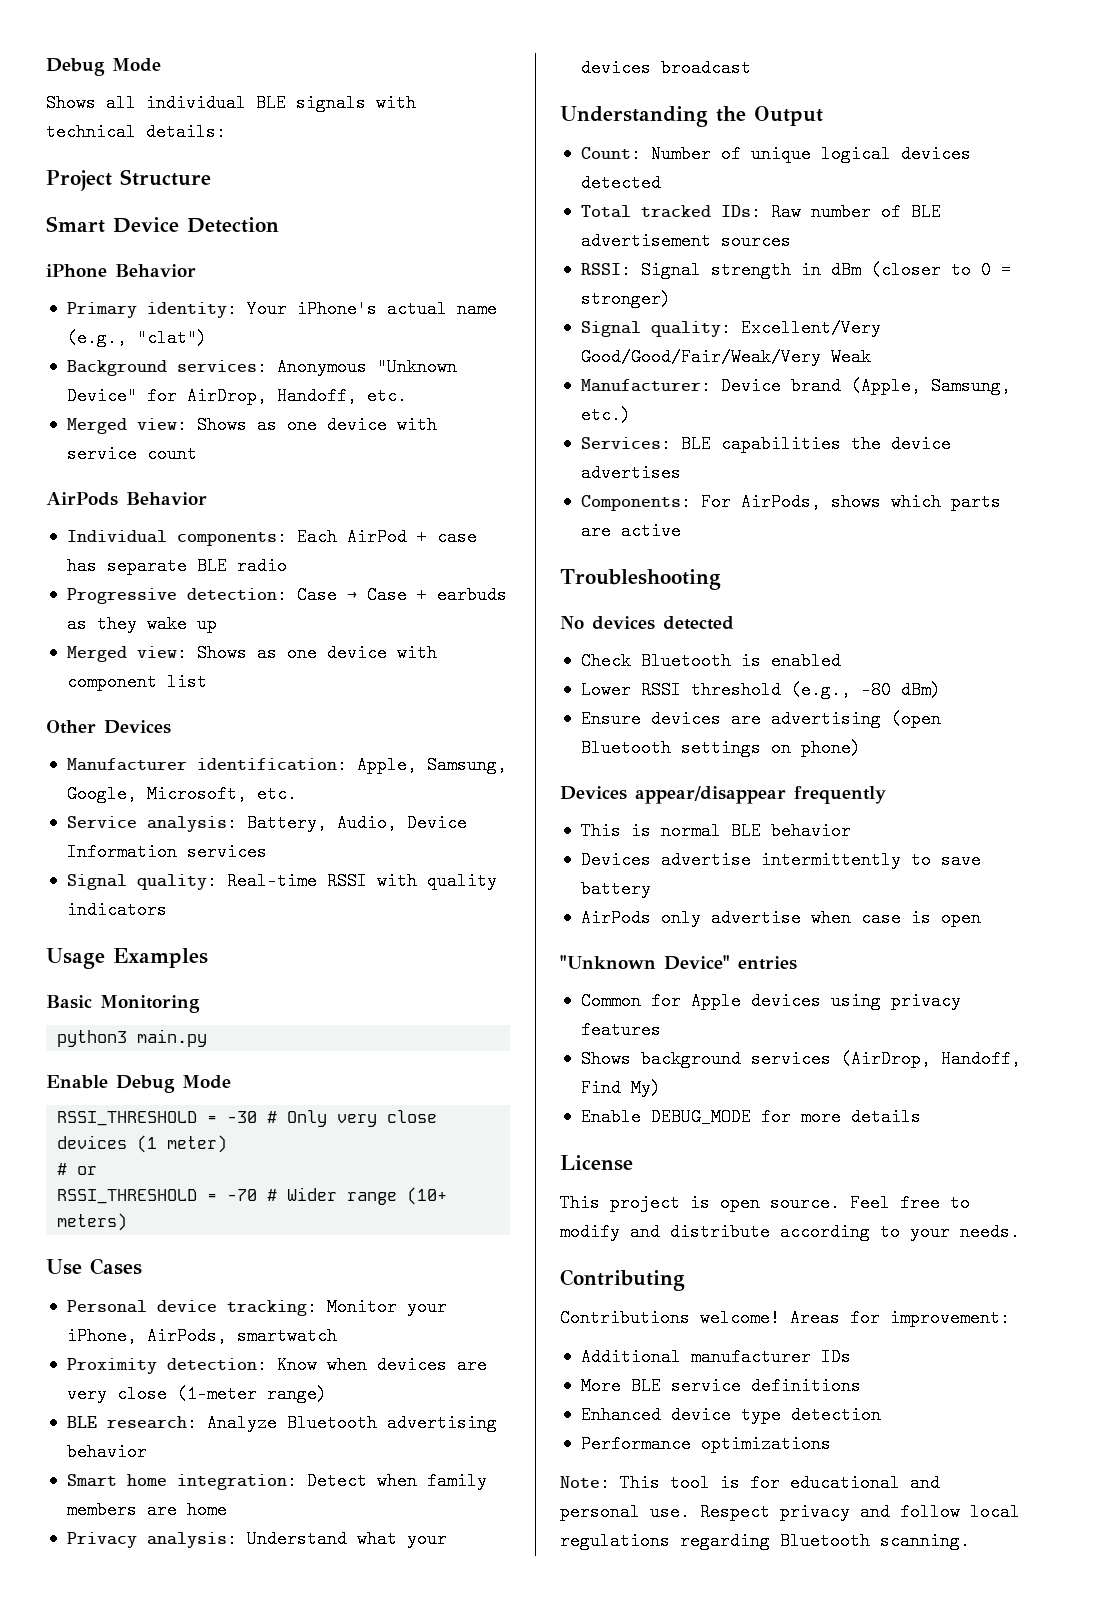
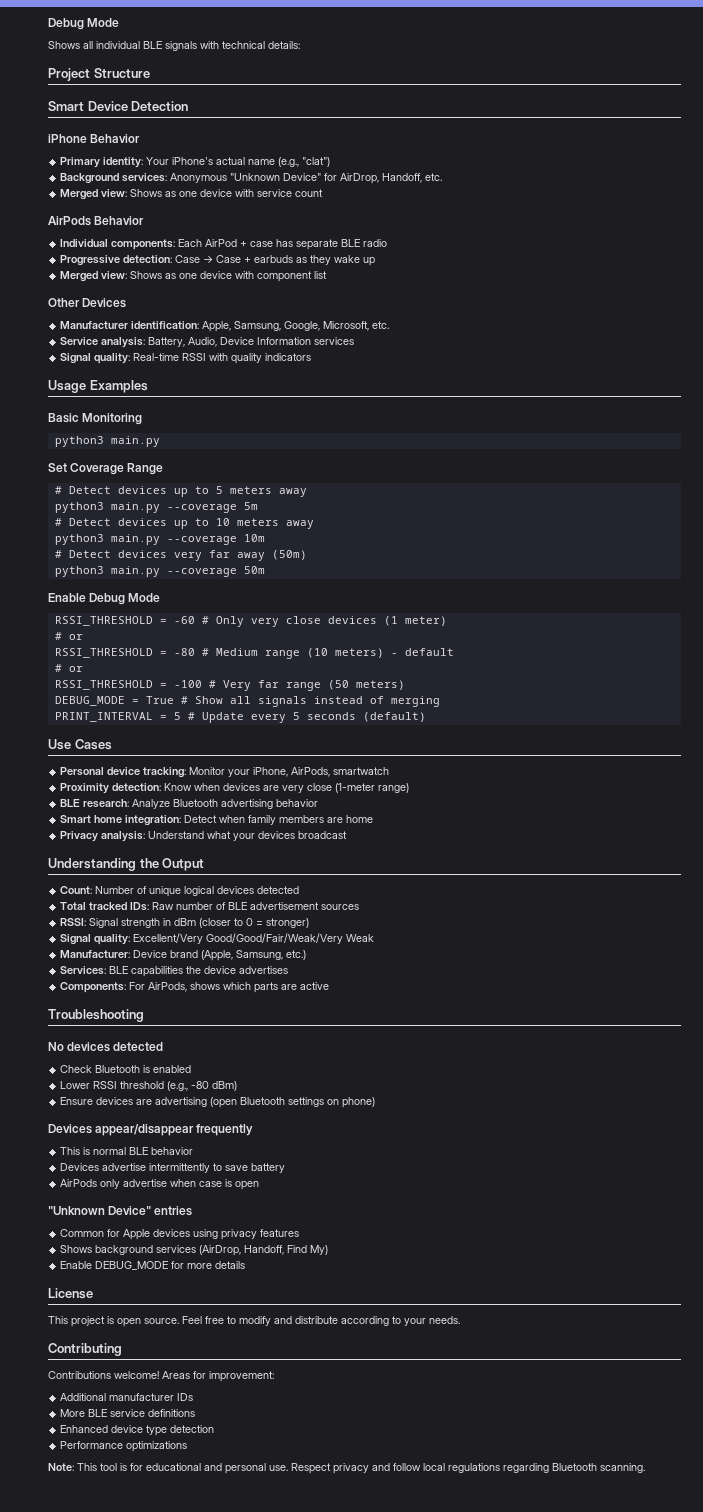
(208, 1038) none -> [48,463,164,475] [54,486,307,497] [54,502,258,513] [54,518,314,529] [54,534,265,545] [54,550,307,561] [54,566,265,577] // Set Coverage Range // # Detect devices up to 5 meters away // python3 main.py --coverage 5m // # Detect devices up to 10 meters away // python3 main.py --coverage 10m // # Detect devices very far away (50m) // python3 main.py --coverage 50m
[227,1111,258,1123] -30 -> [173,616,195,624] -60
[227,1187,448,1205] [57,1213,128,1231] -70 # Wider range (10+ meters) -> [173,648,454,659] [54,664,83,672] [54,680,405,691] [54,696,440,707] [54,712,426,723] -80 # Medium range (10 meters) - default // # or // RSSI_THRESHOLD = -100 # Very far range (50 meters) // DEBUG_MODE = True # Show all signals instead of merging // PRINT_INTERVAL = 5 # Update every 5 seconds (default)

